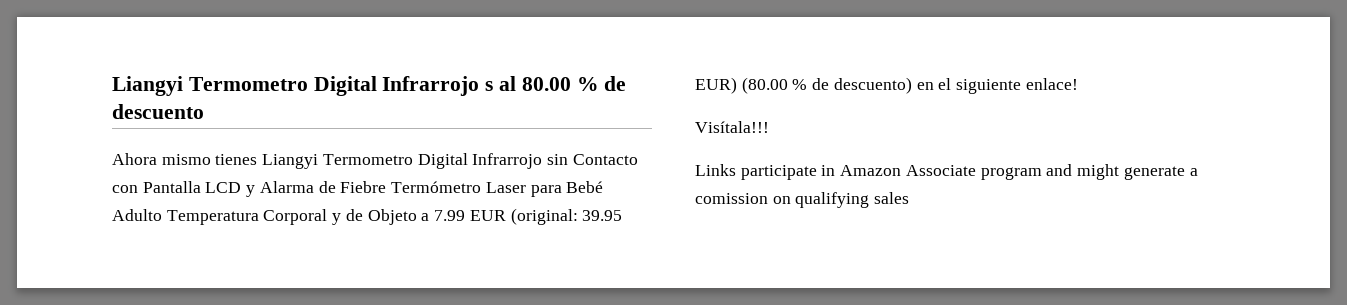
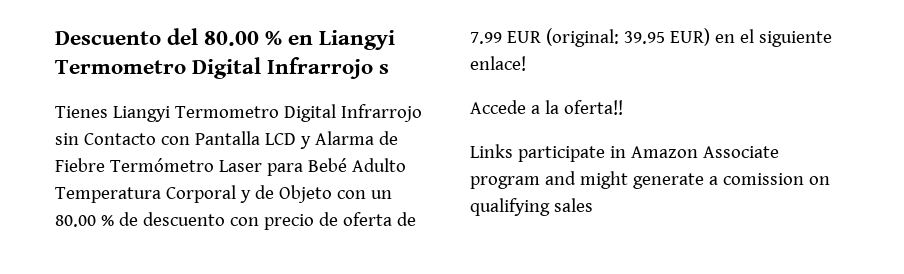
(112, 86) none -> [55,28,314,46] Descuento del 80.00 % en
[499,76,627,91] [112,104,204,119] [112,153,258,165] al 80.00 % de descuento // Ahora mismo tienes -> [55,106,108,118] // Tienes
[421,213,430,221] a -> [336,190,392,199] [55,212,416,230] con un 80.00 % de descuento con precio de oferta de
[741,77,912,94] (80.00 % de descuento) -> (710, 37) none
[695,121,769,133] Visítala!!! -> [470,100,623,115] Accede a la oferta!!

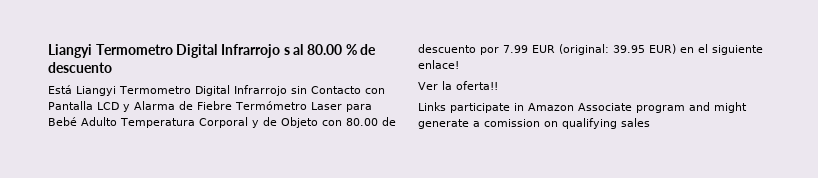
[55,28,314,46] Descuento del 80.00 % en -> (48, 51) none
[55,106,108,118] // Tienes -> [293,44,377,55] [48,62,112,73] [48,85,72,94] al 80.00 % de descuento // Está
[370,190,392,199] [55,212,416,230] un 80.00 % de descuento con precio de oferta de -> [345,117,396,126] [418,44,499,55] 80.00 de descuento por
[470,100,540,114] Accede a -> [418,82,438,90] Ver

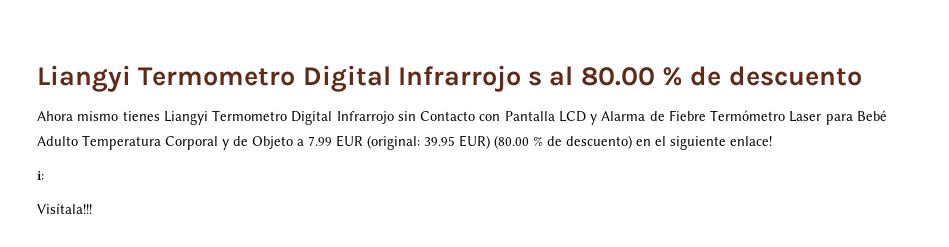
[48,85,72,94] Está -> [37,111,160,121] Ahora mismo tienes
[321,117,396,126] [418,44,499,55] con 80.00 de descuento por -> [297,139,304,146] a
(676, 49) none -> [494,135,632,149] (80.00 % de descuento)
[418,81,498,90] [418,102,747,113] [418,118,650,129] Ver la oferta!! // Links participate in Amazon Associate program and might generate a comission on qualifying sales -> [37,171,44,180] [37,203,92,214] ℹ: // Visítala!!!

